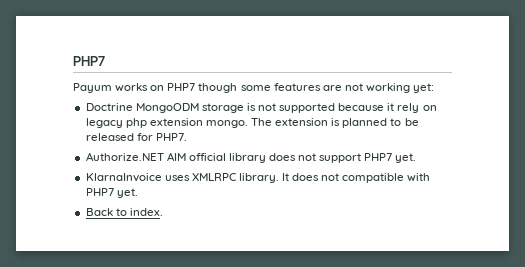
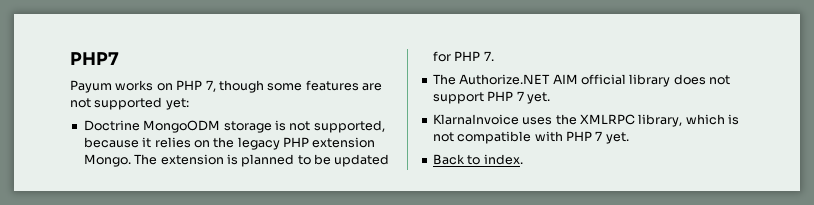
[167,83,196,91] PHP7 -> [176,80,216,92] PHP 7,
[365,83,410,93] working -> [94,97,163,110] supported
[279,103,336,113] supported -> [313,120,385,133] supported,
[397,103,437,113] [85,118,248,128] rely on legacy php extension mongo. -> [154,137,376,150] [83,154,131,167] relies on the legacy PHP extension Mongo.
[85,133,187,141] released for PHP7. // -> [334,154,390,167] [432,51,494,62] [432,74,456,85] updated for PHP 7. // The
[364,153,393,161] PHP7 -> [487,91,524,101] PHP 7
[191,173,320,183] XMLRPC library. It does -> [555,114,739,127] the XMLRPC library, which is
[85,188,114,196] PHP7 -> [565,131,603,141] PHP 7

